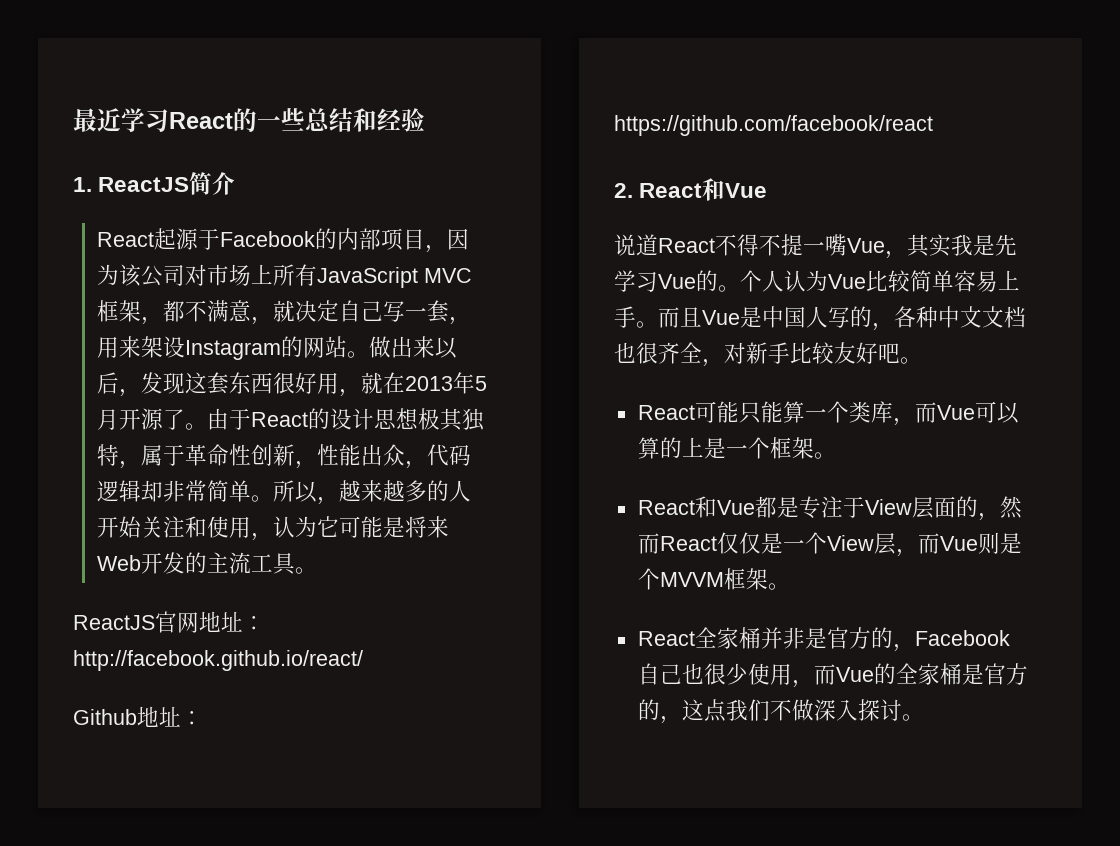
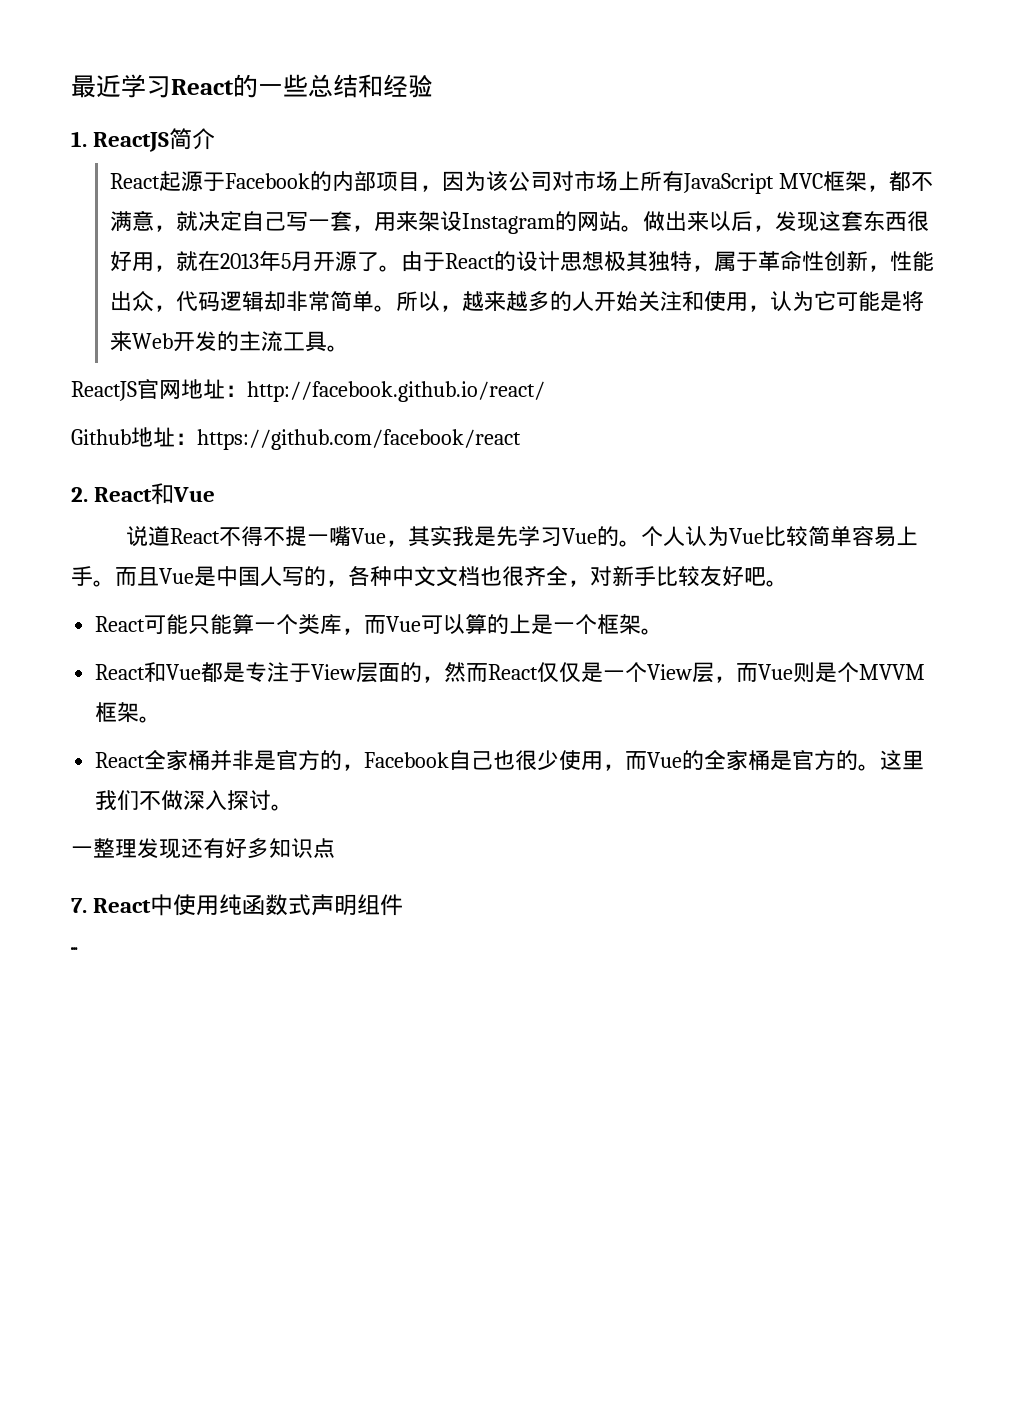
[659,699,726,724] ，这点 -> [858,750,925,771] 。这里
(924, 717) none -> [71,838,335,859] [71,894,404,916] [71,947,78,955] // 一整理发现还有好多知识点 // 7. React中使用纯函数式声明组件 // ···

